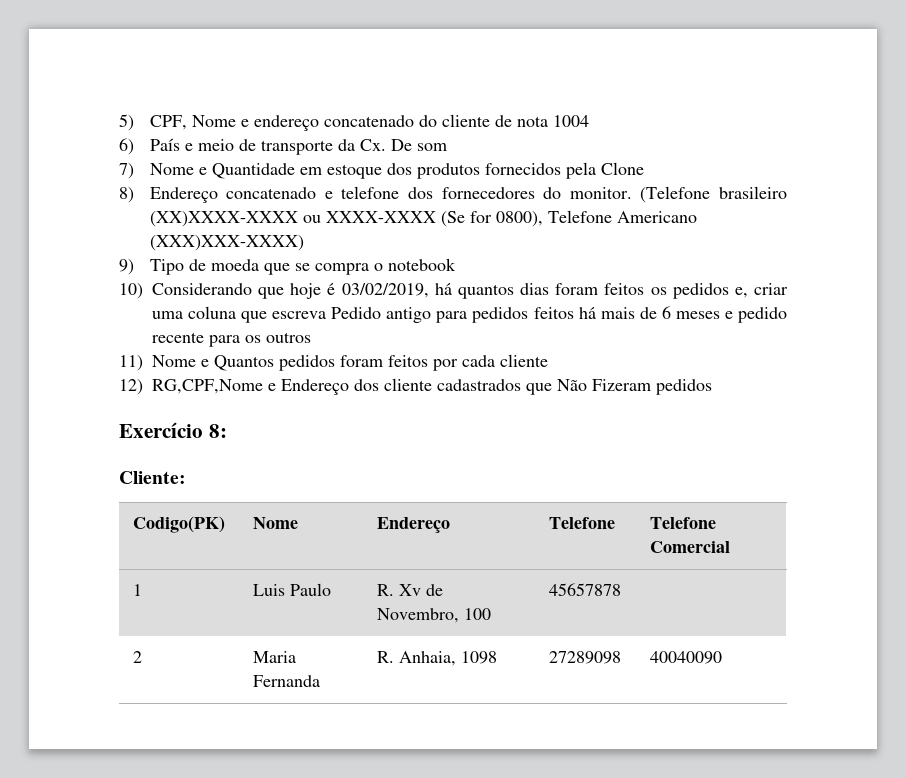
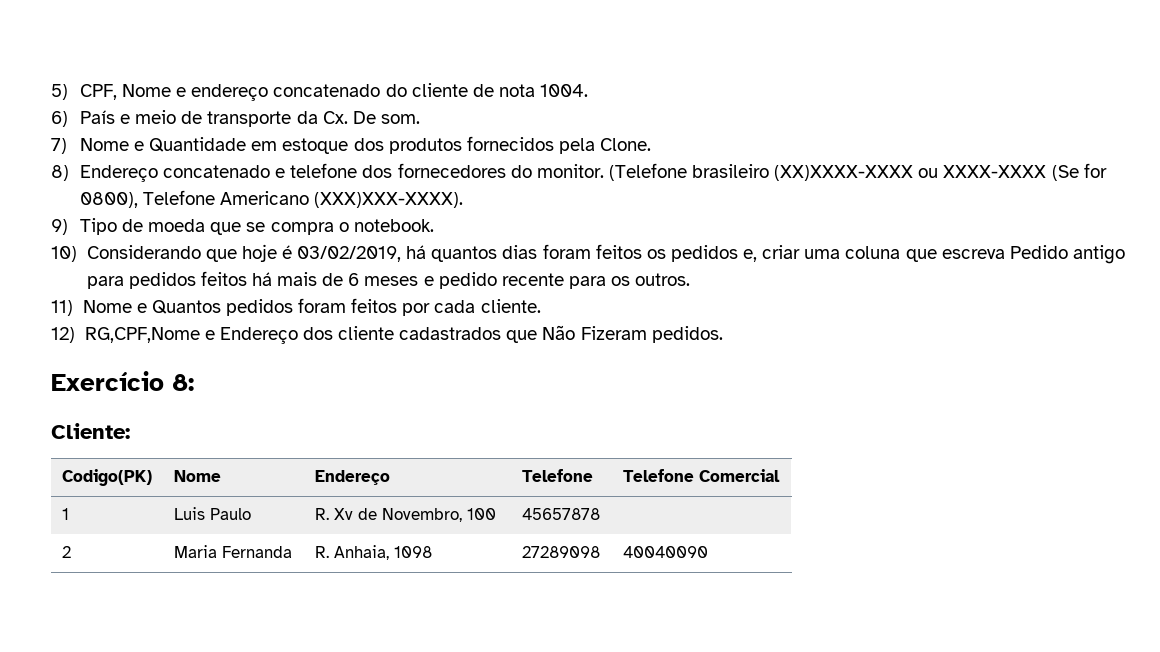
[552,115,589,127] 1004 -> [540,84,589,97] 1004.
[416,143,447,151] som -> [380,114,420,124] som.
[600,162,644,175] Clone -> [600,138,652,151] Clone.
[149,235,304,251] (XXX)XXX-XXXX) -> [314,192,464,208] (XXX)XXX-XXXX).
[387,258,456,271] notebook -> [353,219,434,232] notebook.
[266,332,311,343] outros -> [635,273,691,286] outros.
[500,354,548,367] cliente -> [480,299,541,313] cliente.
[656,379,712,395] pedidos -> [651,326,723,343] pedidos.

